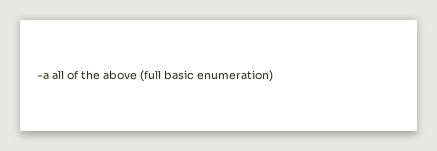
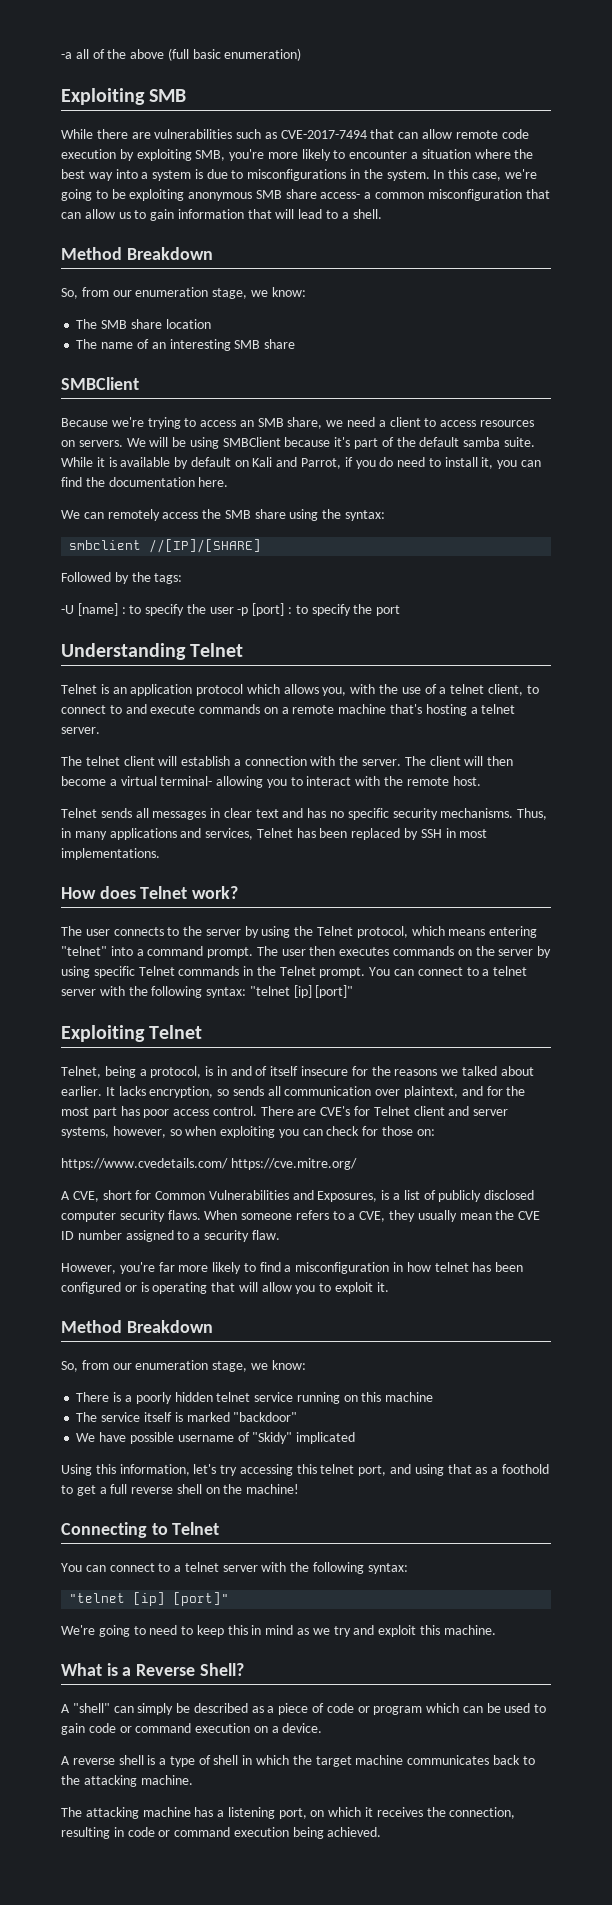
(273, 76) none -> [61,88,187,105] [61,129,529,139] [61,149,534,161] [61,169,537,181] [61,189,550,201] [61,209,382,221] [61,247,213,260] [61,287,306,299] [76,319,211,329] [76,339,296,351] [61,377,139,390] [61,417,534,429] [61,437,535,449] [61,457,542,469] [61,477,229,487] [61,509,386,521] [69,539,262,553] [61,572,183,584] [61,603,401,616] [61,643,244,660] [61,684,539,696] [61,704,516,716] [61,727,100,734] [61,756,514,766] [61,776,481,788] [61,808,548,820] [61,828,488,840] [61,848,160,860] [61,886,239,899] [61,926,538,938] [61,946,552,958] [61,966,528,978] [61,985,354,998] [61,1025,203,1042] [61,1066,534,1078] [61,1086,526,1098] [61,1106,509,1118] [61,1126,435,1138] [61,1158,357,1170] [61,1190,535,1202] [61,1210,541,1222] [61,1230,280,1242] [61,1262,524,1274] [61,1282,389,1294] [61,1320,213,1333] [61,1360,306,1372] [76,1392,434,1404] [76,1412,298,1422] [76,1432,356,1444] [61,1464,549,1476] [61,1484,300,1496] [61,1522,220,1538] [61,1562,408,1574] [69,1592,230,1606] [61,1625,496,1637] [61,1663,244,1676] [61,1703,547,1715] [61,1723,323,1735] [61,1755,535,1767] [61,1775,193,1787] [61,1807,516,1819] [61,1827,382,1839] // Exploiting SMB // While there are vulnerabilities such as CVE-2017-7494 that can allow remote code execution by exploiting SMB, you're more likely to encounter a situation where the best way into a system is due to misconfigurations in the system. In this case, we're going to be exploiting anonymous SMB share access- a common misconfiguration that can allow us to gain information that will lead to a shell. // Method Breakdown // So, from our enumeration stage, we know: // The SMB share location // The name of an interesting SMB share // SMBClient // Because we're trying to access an SMB share, we need a client to access resources on servers. We will be using SMBClient because it's part of the default samba suite. While it is available by default on Kali and Parrot, if you do need to install it, you can find the documentation here. // We can remotely access the SMB share using the syntax: // smbclient //[IP]/[SHARE] // Followed by the tags: // -U [name] : to specify the user -p [port] : to specify the port // Understanding Telnet // Telnet is an application protocol which allows you, with the use of a telnet client, to connect to and execute commands on a remote machine that's hosting a telnet server. // The telnet client will establish a connection with the server. The client will then become a virtual terminal- allowing you to interact with the remote host. // Telnet sends all messages in clear text and has no specific security mechanisms. Thus, in many applications and services, Telnet has been replaced by SSH in most implementations. // How does Telnet work? // The user connects to the server by using the Telnet protocol, which means entering "telnet" into a command prompt. The user then executes commands on the server by using specific Telnet commands in the Telnet prompt. You can connect to a telnet server with the following syntax: "telnet [ip] [port]" // Exploiting Telnet // Telnet, being a protocol, is in and of itself insecure for the reasons we talked about earlier. It lacks encryption, so sends all communication over plaintext, and for the most part has poor access control. There are CVE's for Telnet client and server systems, however, so when exploiting you can check for those on: // https://www.cvedetails.com/ https://cve.mitre.org/ // A CVE, short for Common Vulnerabilities and Exposures, is a list of publicly disclosed computer security flaws. When someone refers to a CVE, they usually mean the CVE ID number assigned to a security flaw. // However, you're far more likely to find a misconfiguration in how telnet has been configured or is operating that will allow you to exploit it. // Method Breakdown // So, from our enumeration stage, we know: // There is a poorly hidden telnet service running on this machine // The service itself is marked "backdoor" // We have possible username of "Skidy" implicated // Using this information, let's try accessing this telnet port, and using that as a foothold to get a full reverse shell on the machine! // Connecting to Telnet // You can connect to a telnet server with the following syntax: // "telnet [ip] [port]" // We're going to need to keep this in mind as we try and exploit this machine. // What is a Reverse Shell? // A "shell" can simply be described as a piece of code or program which can be used to gain code or command execution on a device. // A reverse shell is a type of shell in which the target machine communicates back to the attacking machine. // The attacking machine has a listening port, on which it receives the connection, resulting in code or command execution being achieved.

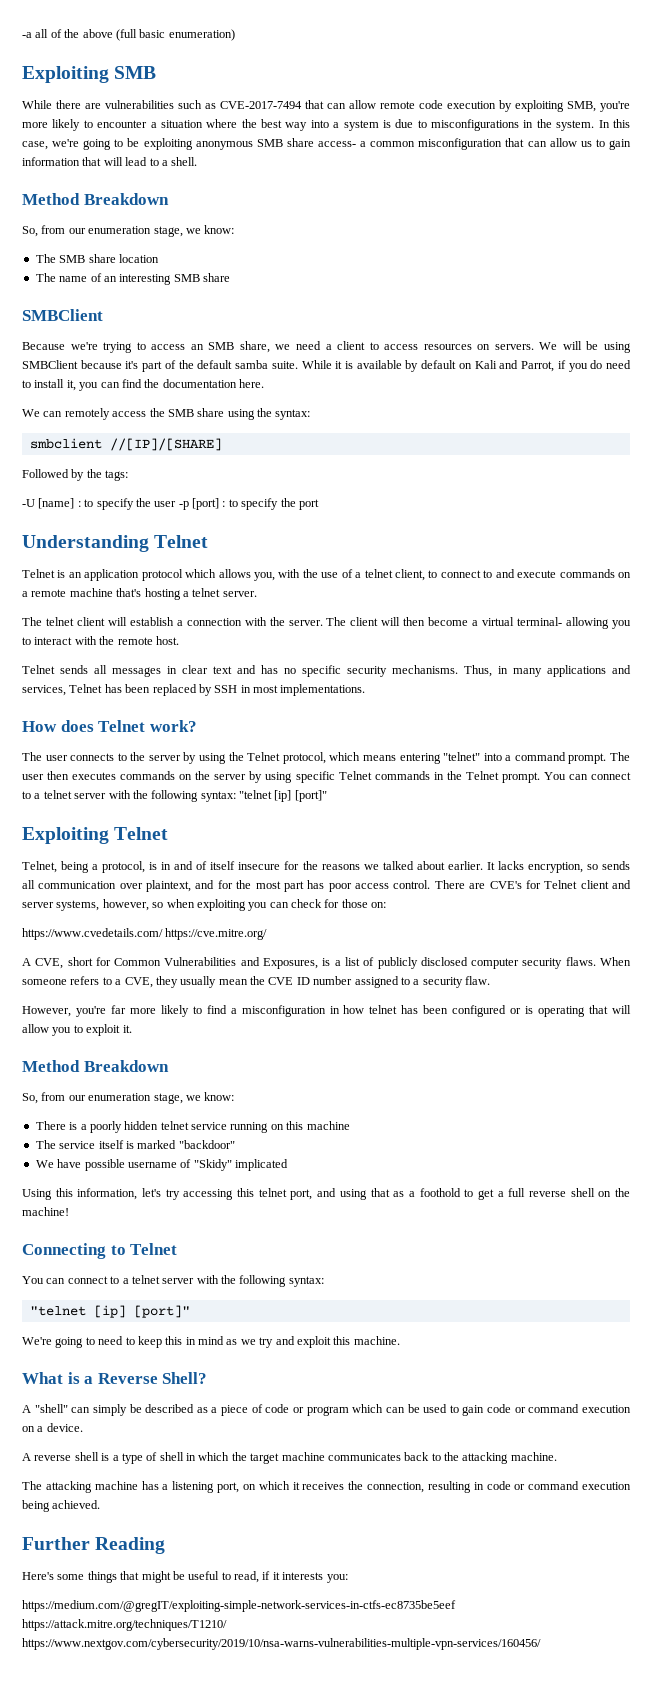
(382, 1832) none -> [22,1537,166,1554] [22,1571,348,1583] [22,1600,456,1612] [22,1619,227,1631] [22,1638,541,1650] // Further Reading // Here's some things that might be useful to read, if it interests you: // https://medium.com/@gregIT/exploiting-simple-network-services-in-ctfs-ec8735be5eef https://attack.mitre.org/techniques/T1210/ https://www.nextgov.com/cybersecurity/2019/10/nsa-warns-vulnerabilities-multiple-vpn-services/160456/

